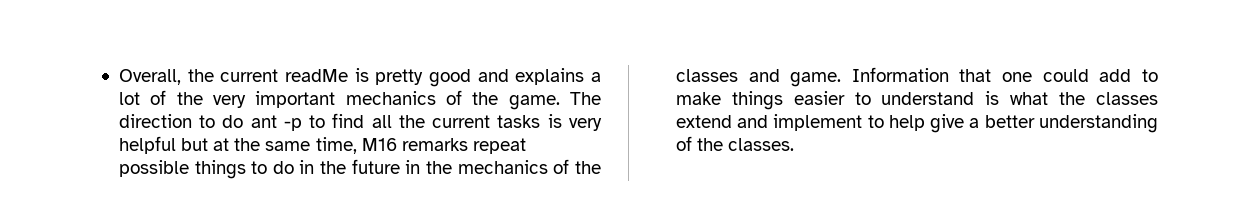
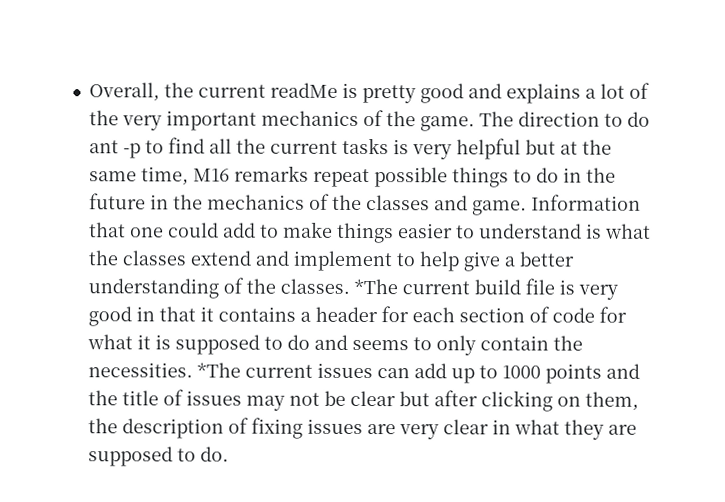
(795, 144) none -> [353,278,618,300] [87,306,627,327] [86,334,583,356] [87,362,640,384] [87,389,639,412] [87,417,637,440] [87,446,229,467] *The current build file is very good in that it contains a header for each section of code for what it is supposed to do and seems to only contain the necessities. *The current issues can add up to 1000 points and the title of issues may not be clear but after clicking on them, the description of fixing issues are very clear in what they are supposed to do.

